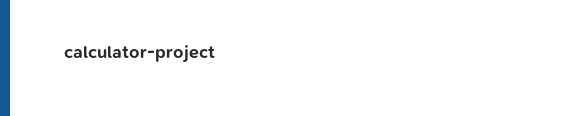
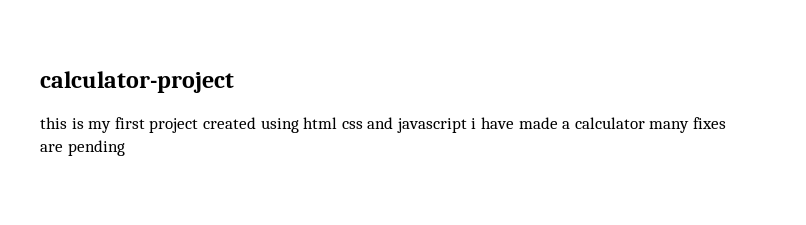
(215, 54) none -> [40,117,727,133] [40,140,125,156] // this is my first project created using html css and javascript i have made a calculator many fixes are pending

